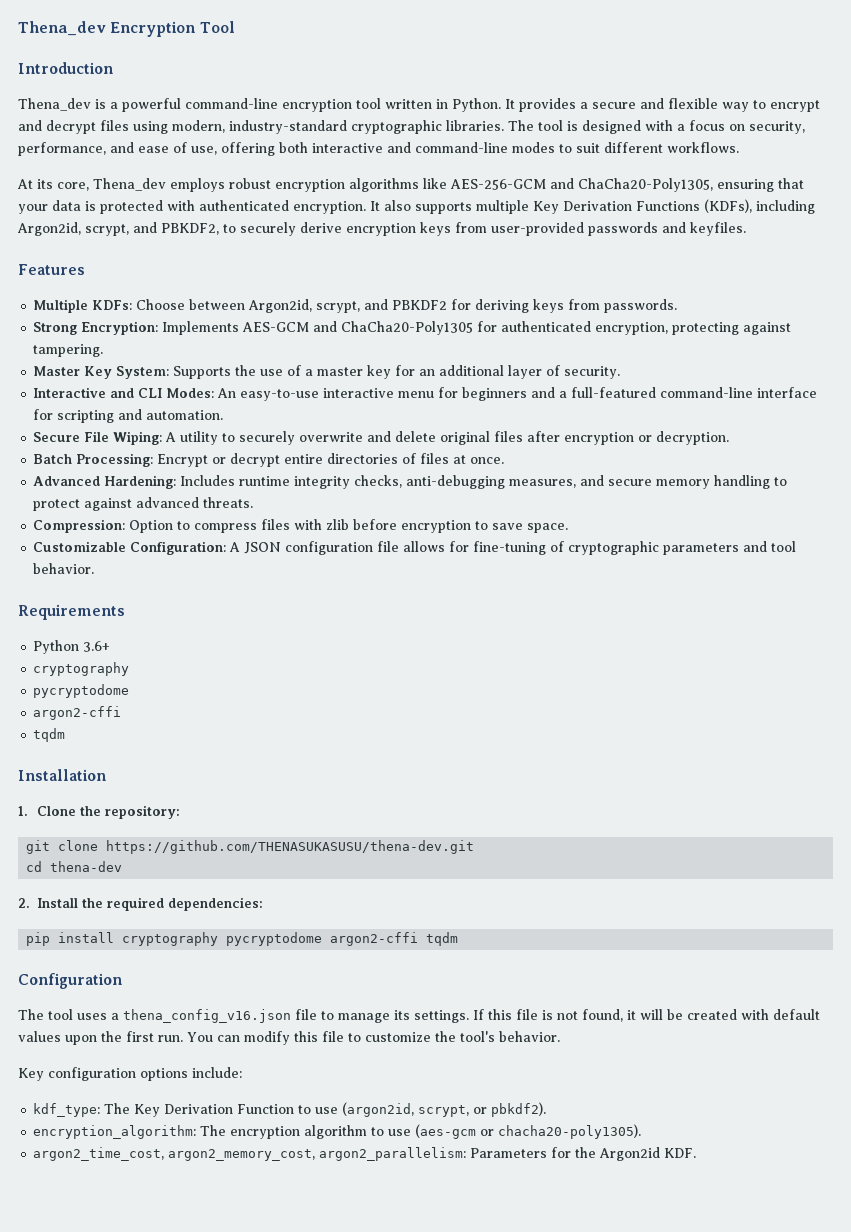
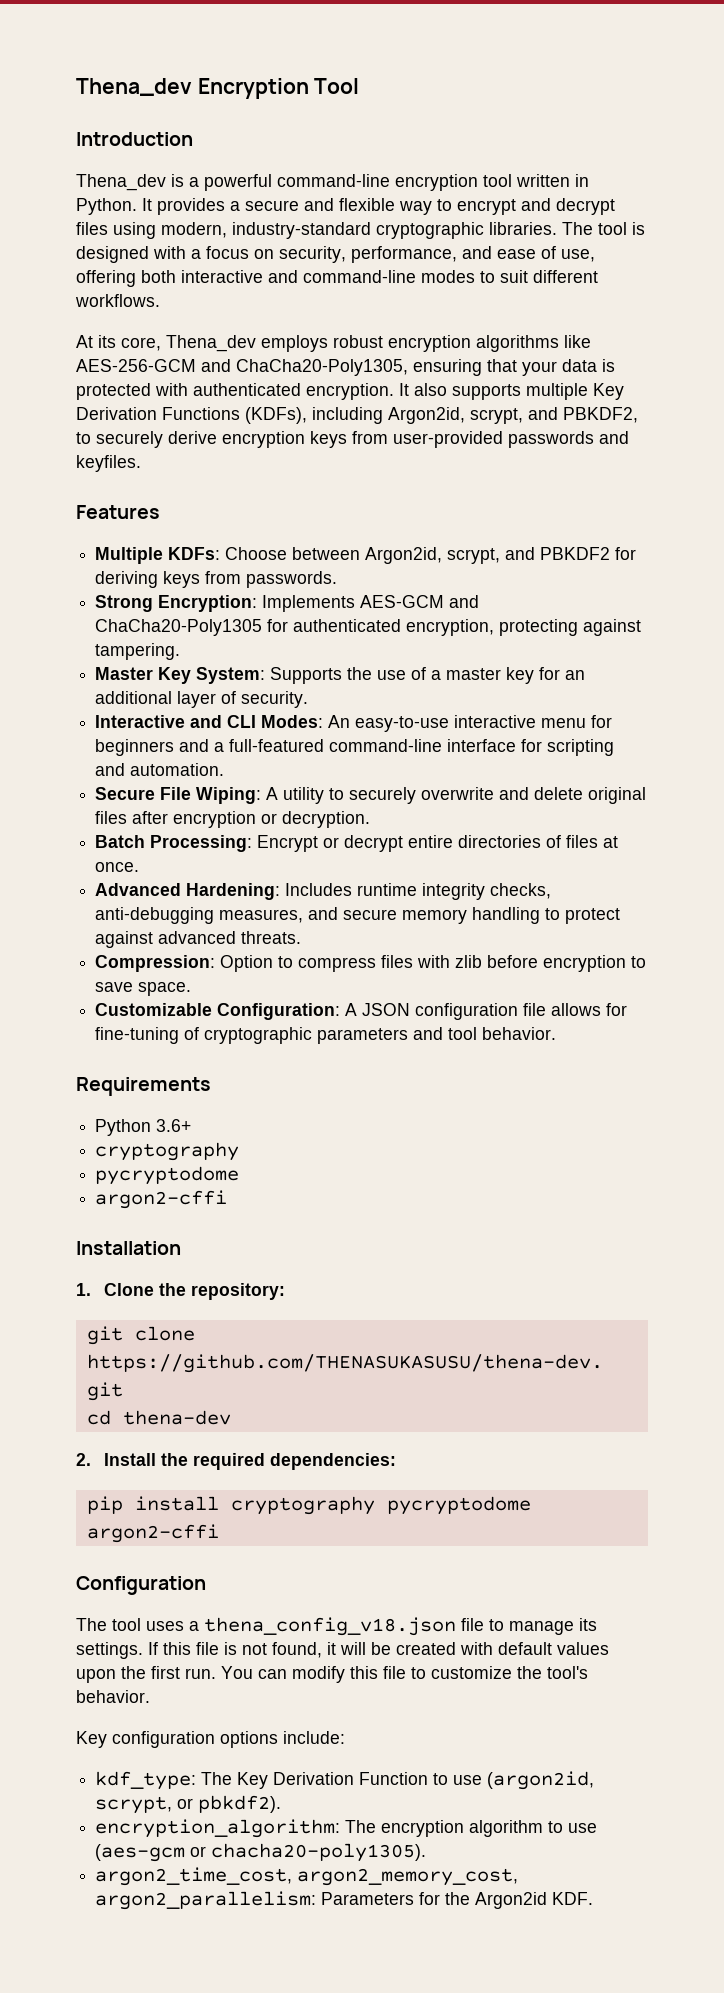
[33,728,66,742] // tqdm -> (228, 1199) none
[426,932,459,946] tqdm -> (219, 1533) none
[123,1009,291,1023] thena_config_v16.json -> [204,1617,456,1636] thena_config_v18.json

